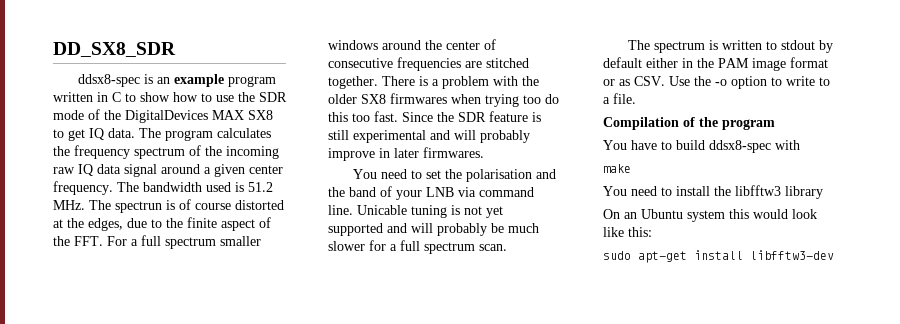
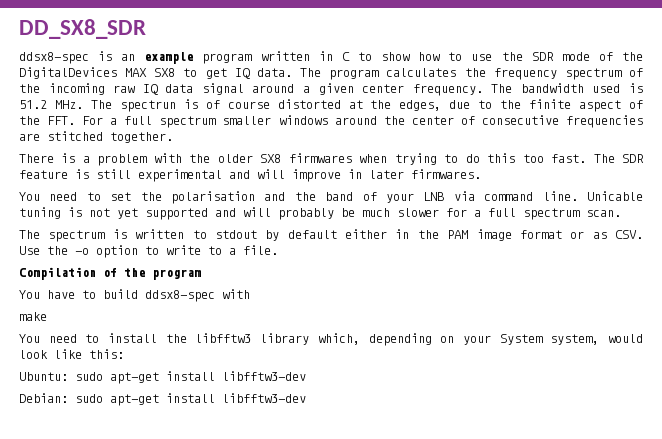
(378, 82) none -> (173, 137) //
[523,95,541,104] too -> [444,154,459,163] to
[402,112,454,122] Since the -> [593,154,615,163] The
[480,130,530,143] probably -> (285, 174) none
[603,209,749,222] // On an Ubuntu system this -> [317,333,600,346] which, depending on your System system,
[603,250,834,263] sudo apt-get install libfftw3-dev -> [19,371,306,384] [19,393,306,406] Ubuntu: sudo apt-get install libfftw3-dev // Debian: sudo apt-get install libfftw3-dev

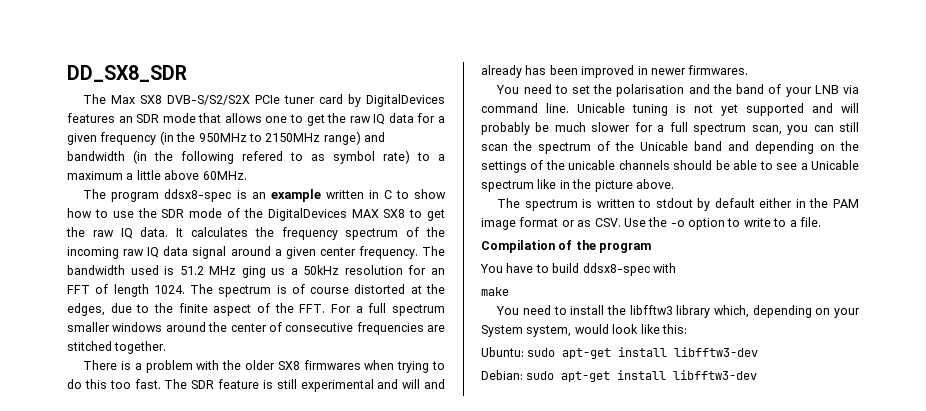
(146, 29) none -> [83,94,446,107] [67,113,445,126] [67,131,385,145] [67,150,445,164] [67,170,247,180] [83,189,160,202] The Max SX8 DVB-S/S2/S2X PCIe tuner card by DigitalDevices features an SDR mode that allows one to get the raw IQ data for a given frequency (in the 950MHz to 2150MHz range) and bandwidth (in the following refered to as symbol rate) to a maximum a little above 60MHz. // The program
[202,53,253,64] program -> (321, 195) none
[234,68,380,80] IQ data. The program -> [66,227,184,239] the raw IQ data. It
[54,100,176,112] MHz. The spectrun -> [209,265,445,278] [67,284,272,297] MHz ging us a 50kHz resolution for an FFT of length 1024. The spectrum
[292,169,404,182] improve in later -> [423,379,445,389] [481,65,686,78] and already has been improved in newer
[586,210,621,217] scan. -> [751,122,859,135] [481,141,859,154] [481,160,859,173] [481,179,674,192] scan, you can still scan the spectrum of the Unicable band and depending on the settings of the unicable channels should be able to see a Unicable spectrum like in the picture above.

